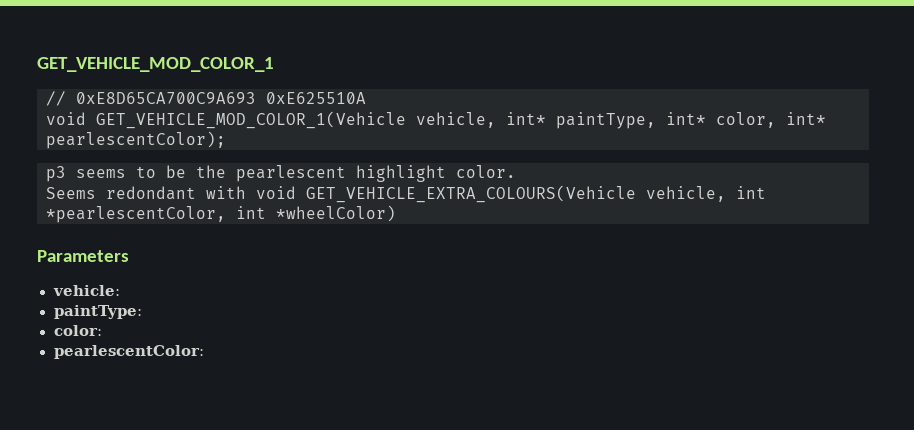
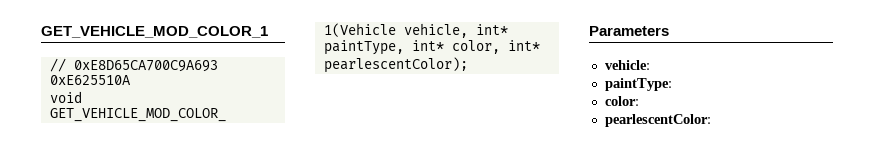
[46,165,516,182] [46,185,766,203] [46,205,396,223] // p3 seems to be the pearlescent highlight color. // Seems redondant with void GET_VEHICLE_EXTRA_COLOURS(Vehicle vehicle, int *pearlescentColor, int *wheelColor) -> (468, 65) none

